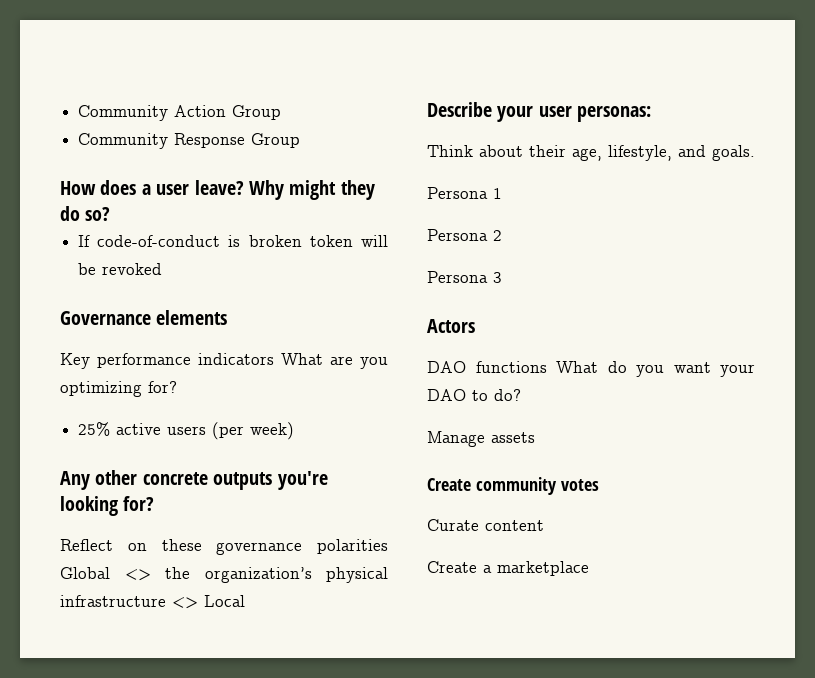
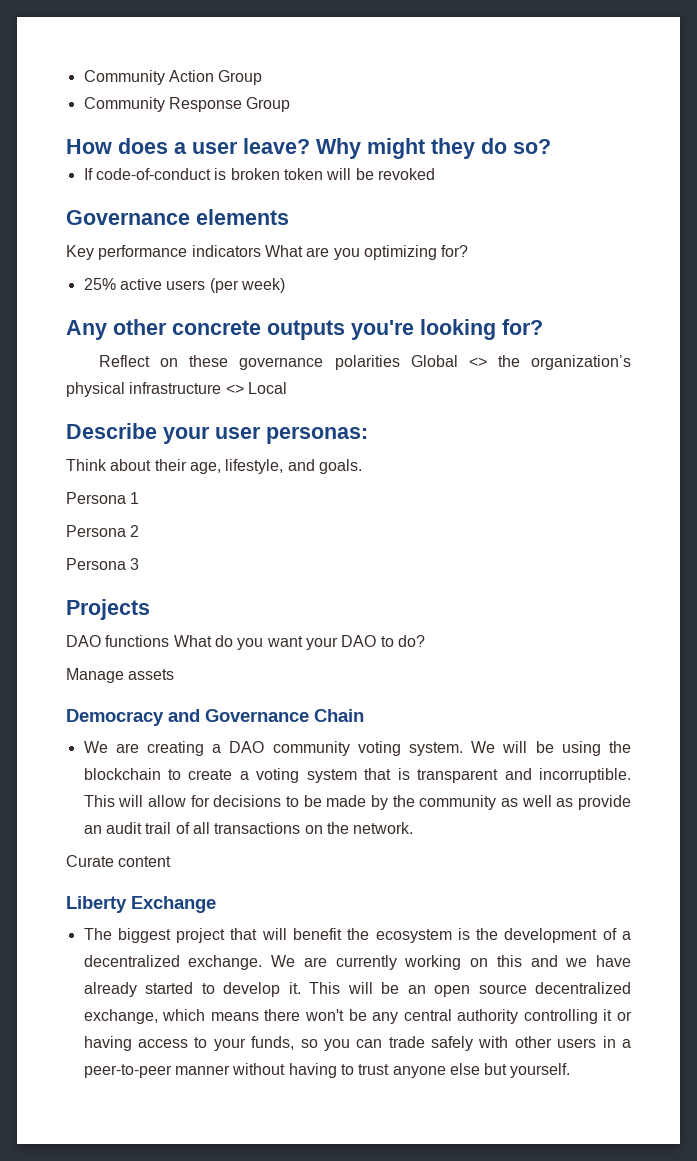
[427,319,475,333] Actors -> [66,599,150,620] Projects
[427,477,599,495] [427,519,544,531] [427,561,589,576] Create community votes // Curate content // Create a marketplace -> [66,709,364,726] [83,741,631,756] [83,768,631,783] [83,795,631,810] [83,822,414,834] [66,855,172,867] [66,896,216,913] [83,928,631,943] [83,955,631,970] [83,982,632,997] [83,1009,632,1024] [83,1036,631,1051] [83,1063,571,1078] Democracy and Governance Chain // We are creating a DAO community voting system. We will be using the blockchain to create a voting system that is transparent and incorruptible. This will allow for decisions to be made by the community as well as provide an audit trail of all transactions on the network. // Curate content // Liberty Exchange // The biggest project that will benefit the ecosystem is the development of a decentralized exchange. We are currently working on this and we have already started to develop it. This will be an open source decentralized exchange, which means there won't be any central authority controlling it or having access to your funds, so you can trade safely with other users in a peer-to-peer manner without having to trust anyone else but yourself.

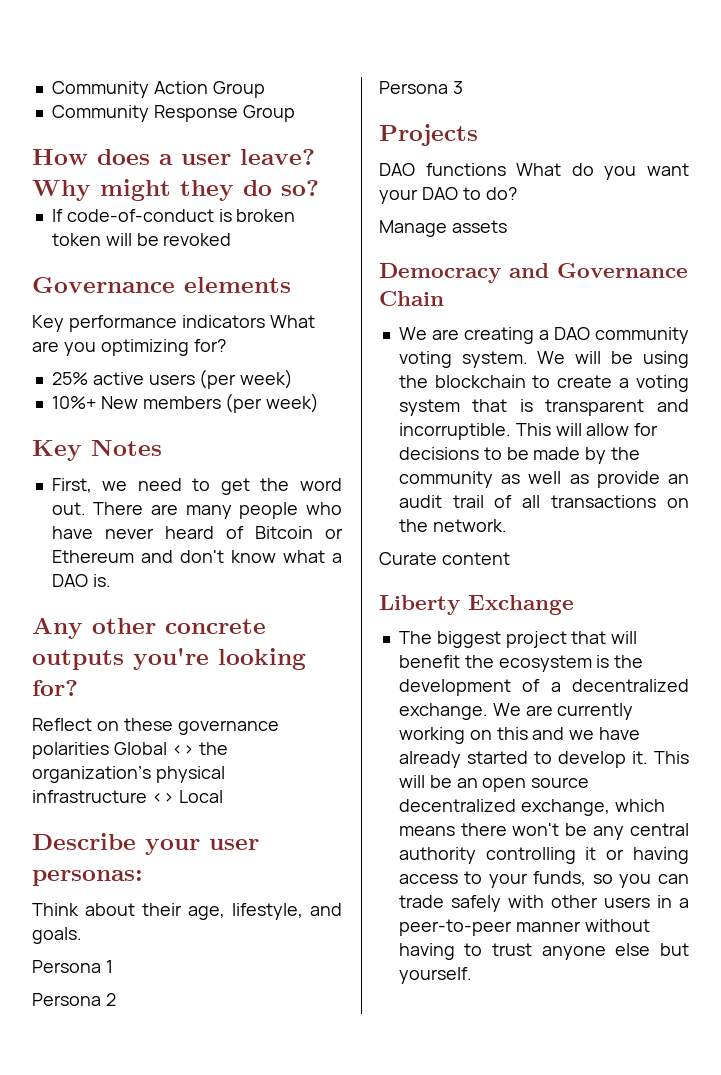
(285, 285) none -> [51,393,320,413] [32,439,162,461] [51,478,343,495] [51,502,342,519] [51,526,343,539] [51,550,342,563] [51,574,111,587] // 10%+ New members (per week) // Key Notes // First, we need to get the word out. There are many people who have never heard of Bitcoin or Ethereum and don't know what a DAO is.

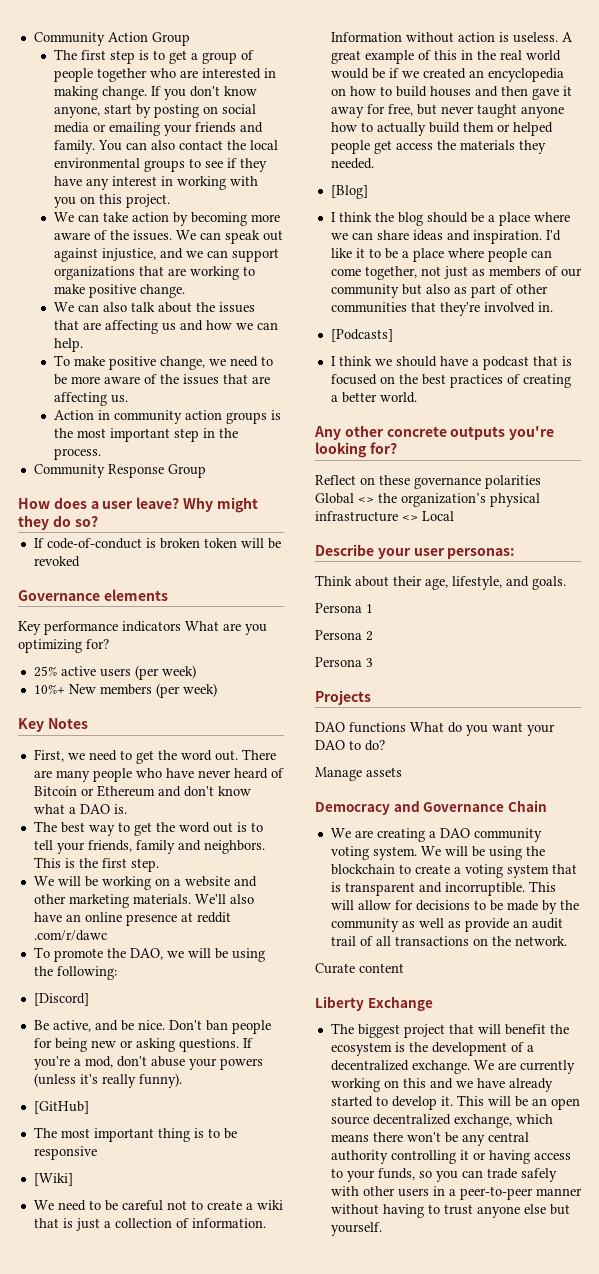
(265, 89) none -> [54,49,255,64] [54,68,277,82] [54,86,258,100] [54,104,257,118] [54,122,264,136] [54,140,279,154] [54,158,268,172] [54,176,259,190] [54,194,171,208] [54,212,281,226] [54,230,284,244] [54,248,280,262] [54,266,256,280] [54,284,186,298] [54,302,256,313] [54,320,279,334] [54,338,84,352] [54,355,274,370] [54,374,271,385] [54,392,129,406] [54,410,282,424] [54,428,239,442] [54,448,102,460] // The first step is to get a group of people together who are interested in making change. If you don't know anyone, start by posting on social media or emailing your friends and family. You can also contact the local environmental groups to see if they have any interest in working with you on this project. // We can take action by becoming more aware of the issues. We can speak out against injustice, and we can support organizations that are working to make positive change. // We can also talk about the issues that are affecting us and how we can help. // To make positive change, we need to be more aware of the issues that are affecting us. // Action in community action groups is the most important step in the process.
(111, 580) none -> [33,821,263,836] [33,840,265,854] [33,857,159,872] [33,876,257,890] [33,894,254,908] [33,912,231,926] [33,930,107,941] [33,947,265,962] [33,966,117,980] [33,993,89,1006] [33,1020,271,1034] [33,1038,253,1052] [33,1056,263,1070] [33,1073,182,1088] [33,1101,89,1114] [33,1127,237,1142] [33,1146,97,1160] [33,1173,73,1186] [33,1200,283,1211] [33,1218,266,1231] [330,32,573,43] [330,50,561,64] [330,68,564,82] [330,86,572,100] [330,104,564,118] [330,122,553,136] [330,140,546,154] [330,158,374,169] [330,185,368,199] [330,212,570,226] [330,230,561,244] [330,248,552,262] [330,266,582,280] [330,284,548,298] [330,302,553,316] [330,329,393,342] [330,356,572,370] [330,374,571,388] [330,392,417,403] // The best way to get the word out is to tell your friends, family and neighbors. This is the first step. // We will be working on a website and other marketing materials. We'll also have an online presence at reddit .com/r/dawc // To promote the DAO, we will be using the following: // [Discord] // Be active, and be nice. Don't ban people for being new or asking questions. If you're a mod, don't abuse your powers (unless it's really funny). // [GitHub] // The most important thing is to be responsive // [Wiki] // We need to be careful not to create a wiki that is just a collection of information. Information without action is useless. A great example of this in the real world would be if we created an encyclopedia on how to build houses and then gave it away for free, but never taught anyone how to actually build them or helped people get access the materials they needed. // [Blog] // I think the blog should be a place where we can share ideas and inspiration. I'd like it to be a place where people can come together, not just as members of our community but also as part of other communities that they're involved in. // [Podcasts] // I think we should have a podcast that is focused on the best practices of creating a better world.

